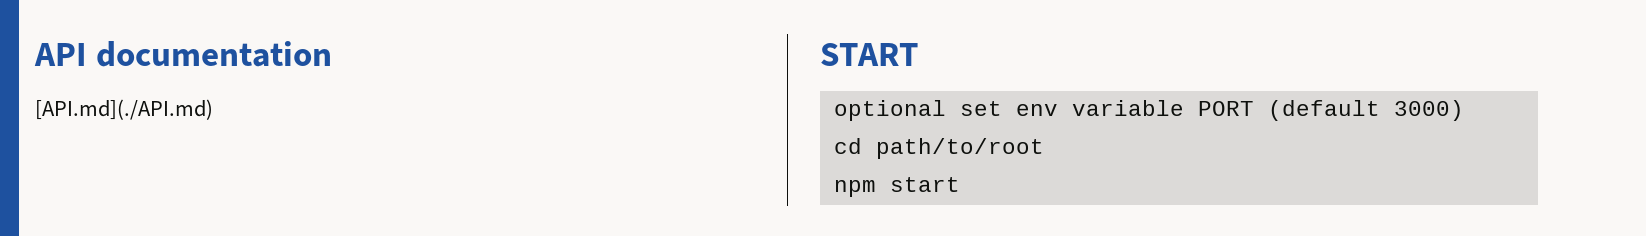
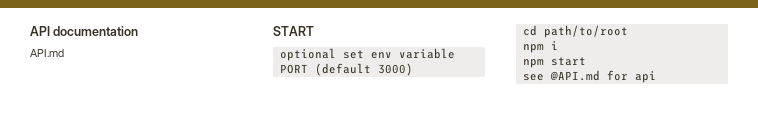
[35,99,213,120] [API.md](./API.md) -> [30,49,64,57] API.md
(1044, 148) none -> [522,41,558,53] // npm i
(960, 184) none -> [522,70,656,83] // see @API.md for api

